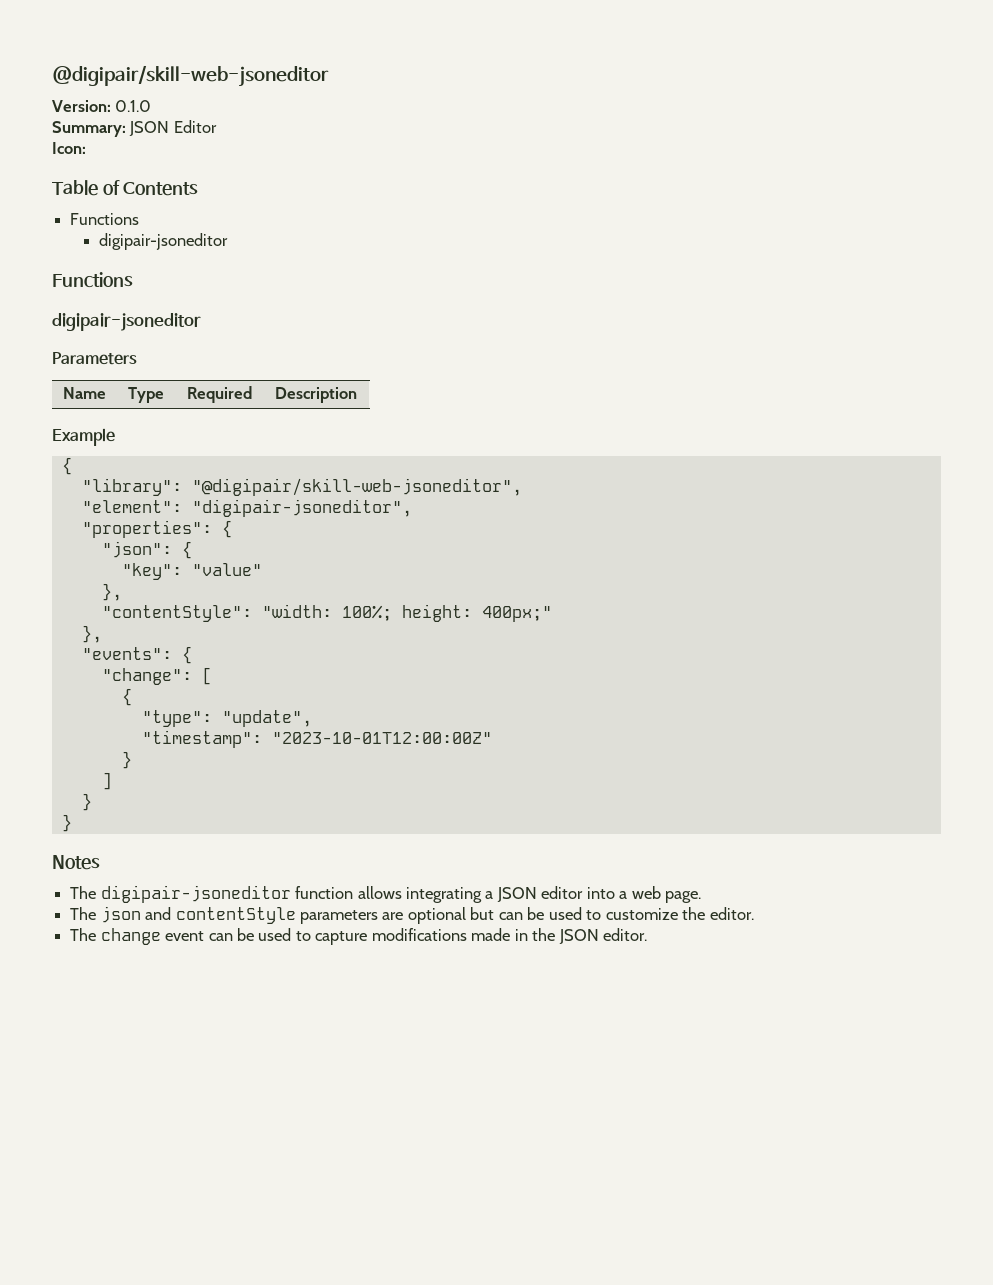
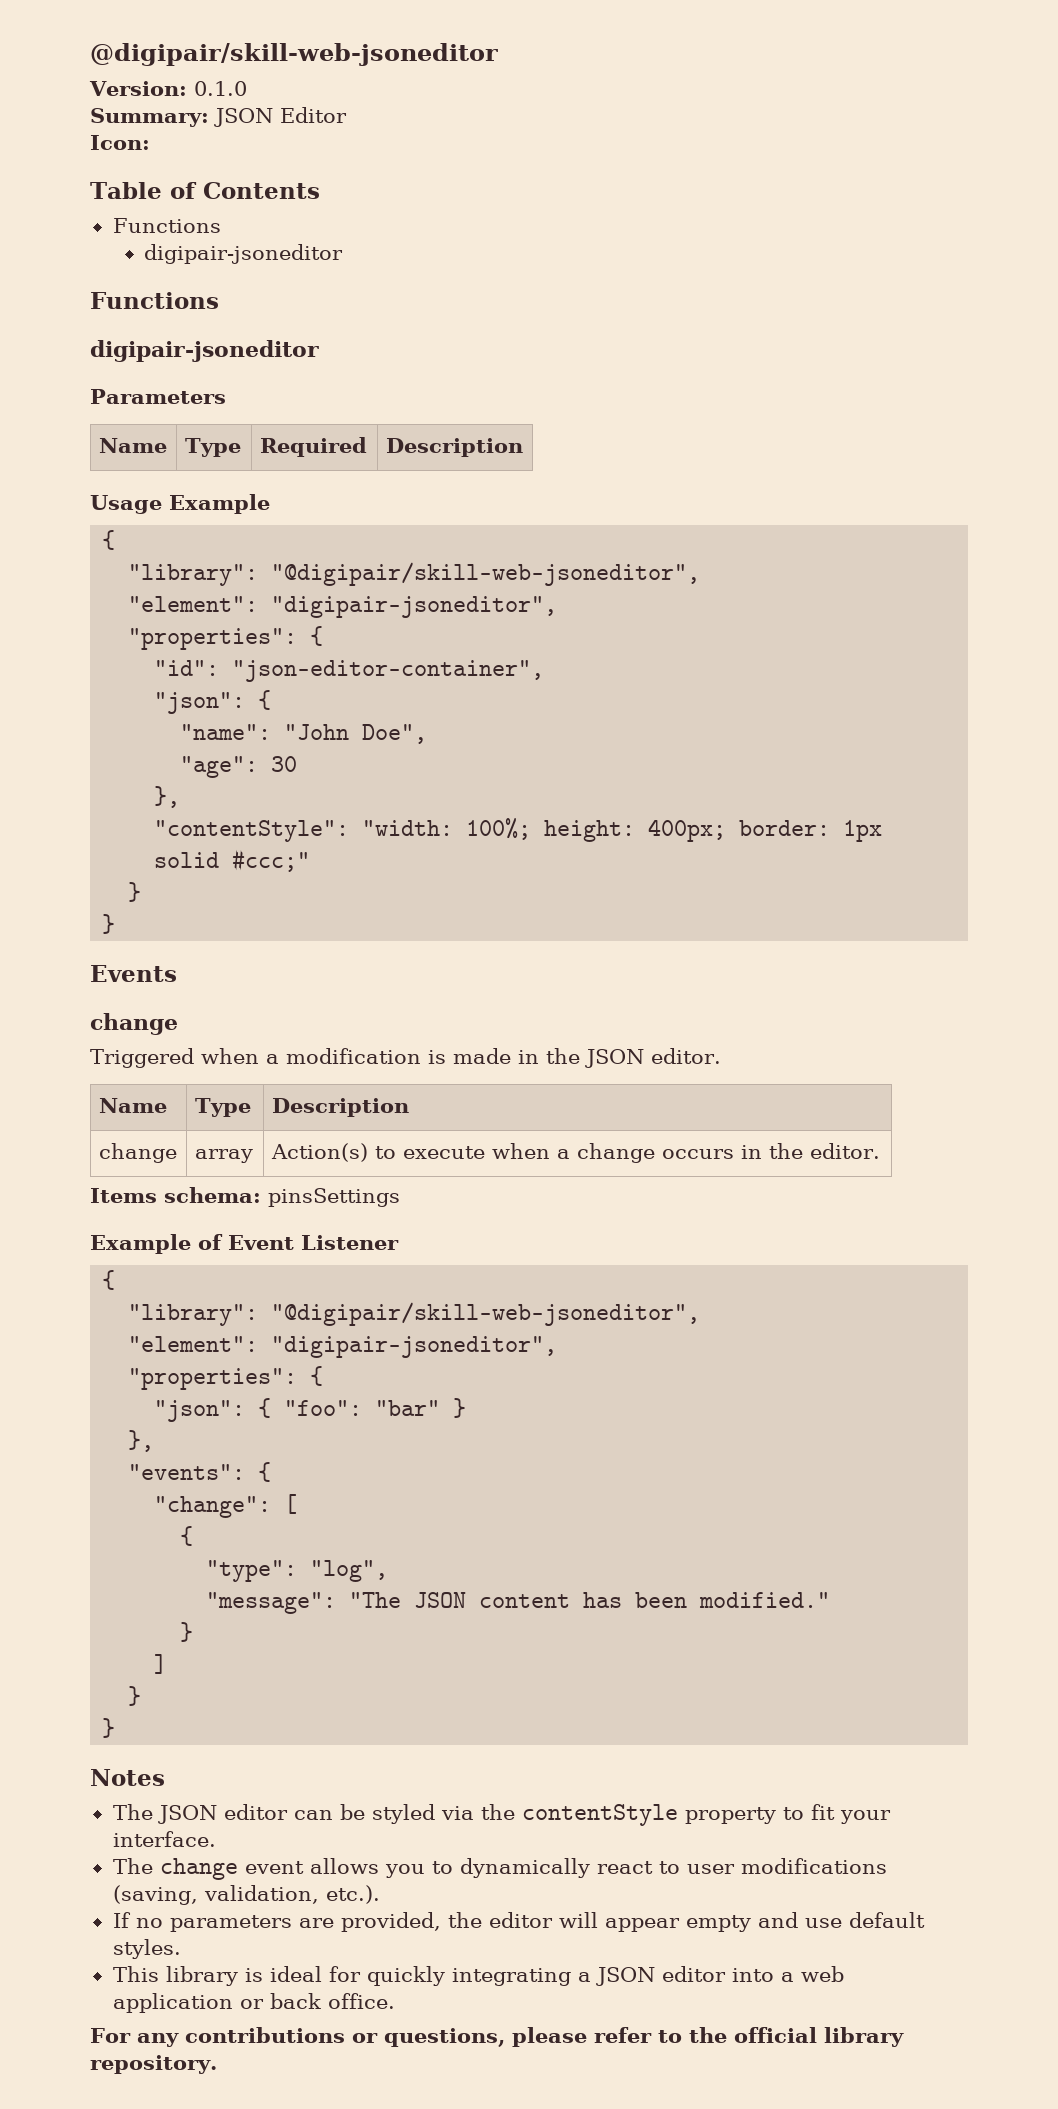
(357, 395) none -> [90,495,162,514] Usage
[101,541,192,559] [121,563,262,580] [101,583,122,601] [101,604,552,622] "json": { // "key": "value" // }, // "contentStyle": "width: 100%; height: 400px;" -> [154,660,545,682] [154,690,272,714] [180,724,428,744] [180,756,298,778] [154,786,181,808] [154,818,883,842] [154,849,311,872] [128,882,142,902] [102,914,116,934] [90,965,177,982] [90,1013,178,1035] [90,1048,721,1068] [98,1098,167,1113] [194,1098,251,1117] [271,1098,409,1117] [98,1143,177,1163] [194,1149,253,1163] [270,1143,880,1163] [90,1187,400,1207] [90,1234,399,1254] [102,1270,116,1290] [128,1302,701,1326] [128,1336,558,1358] [128,1366,324,1390] [154,1398,467,1422] "id": "json-editor-container", // "json": { // "name": "John Doe", // "age": 30 // }, // "contentStyle": "width: 100%; height: 400px; border: 1px solid #ccc;" // } // } // Events // change // Triggered when a modification is made in the JSON editor. // Name | Type | Description // change | array | Action(s) to execute when a change occurs in the editor. // Items schema: pinsSettings // Example of Event Listener // { // "library": "@digipair/skill-web-jsoneditor", // "element": "digipair-jsoneditor", // "properties": { // "json": { "foo": "bar" }
[221,710,312,727] [141,730,492,748] "update", // "timestamp": "2023-10-01T12:00:00Z" -> [310,1560,389,1582] [206,1592,831,1614] "log", // "message": "The JSON content has been modified."
[100,885,402,903] digipair-jsoneditor function allows -> [157,1804,891,1826] [112,1831,216,1847] [112,1858,887,1880] [112,1885,380,1905] [112,1912,925,1932] [112,1939,181,1959] [112,1966,445,1986] JSON editor can be styled via the contentStyle property to fit your interface. // The change event allows you to dynamically react to user modifications (saving, validation, etc.). // If no parameters are provided, the editor will appear empty and use default styles. // This library is ideal for quickly
[665,891,702,903] [70,906,754,924] [70,928,648,945] page. // The json and contentStyle parameters are optional but can be used to customize the editor. // The change event can be used to capture modifications made in the JSON editor. -> [112,1993,395,2013] [90,2027,904,2047] [90,2055,217,2074] application or back office. // For any contributions or questions, please refer to the official library repository.

